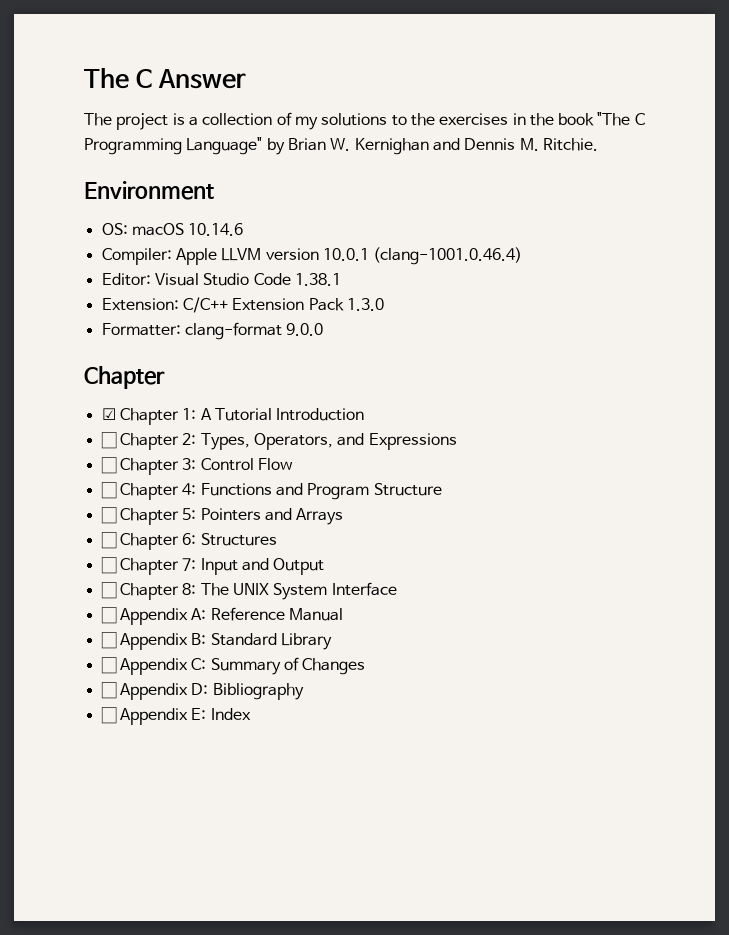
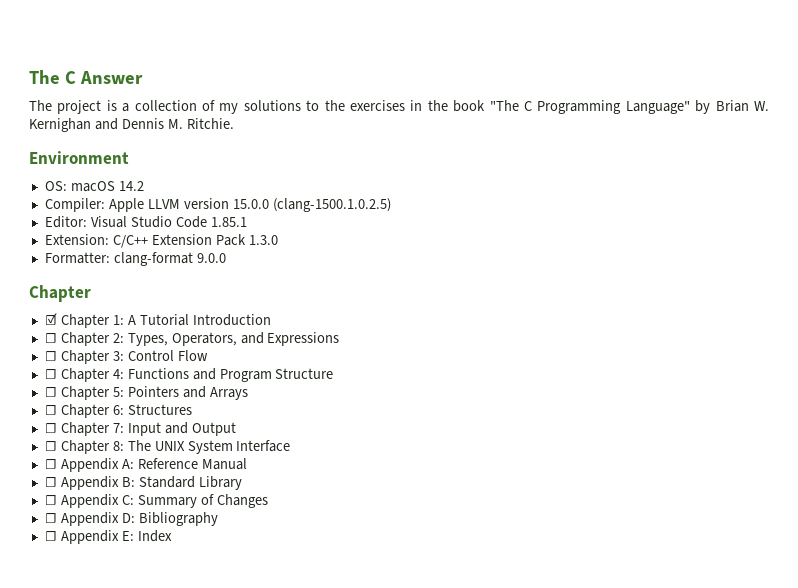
[188,223,244,236] 10.14.6 -> [118,181,144,191] 14.2
[322,247,523,265] 10.0.1 (clang-1001.0.46.4) -> [232,198,391,212] 15.0.0 (clang-1500.1.0.2.5)
[294,273,341,286] 1.38.1 -> [210,217,247,227] 1.85.1

